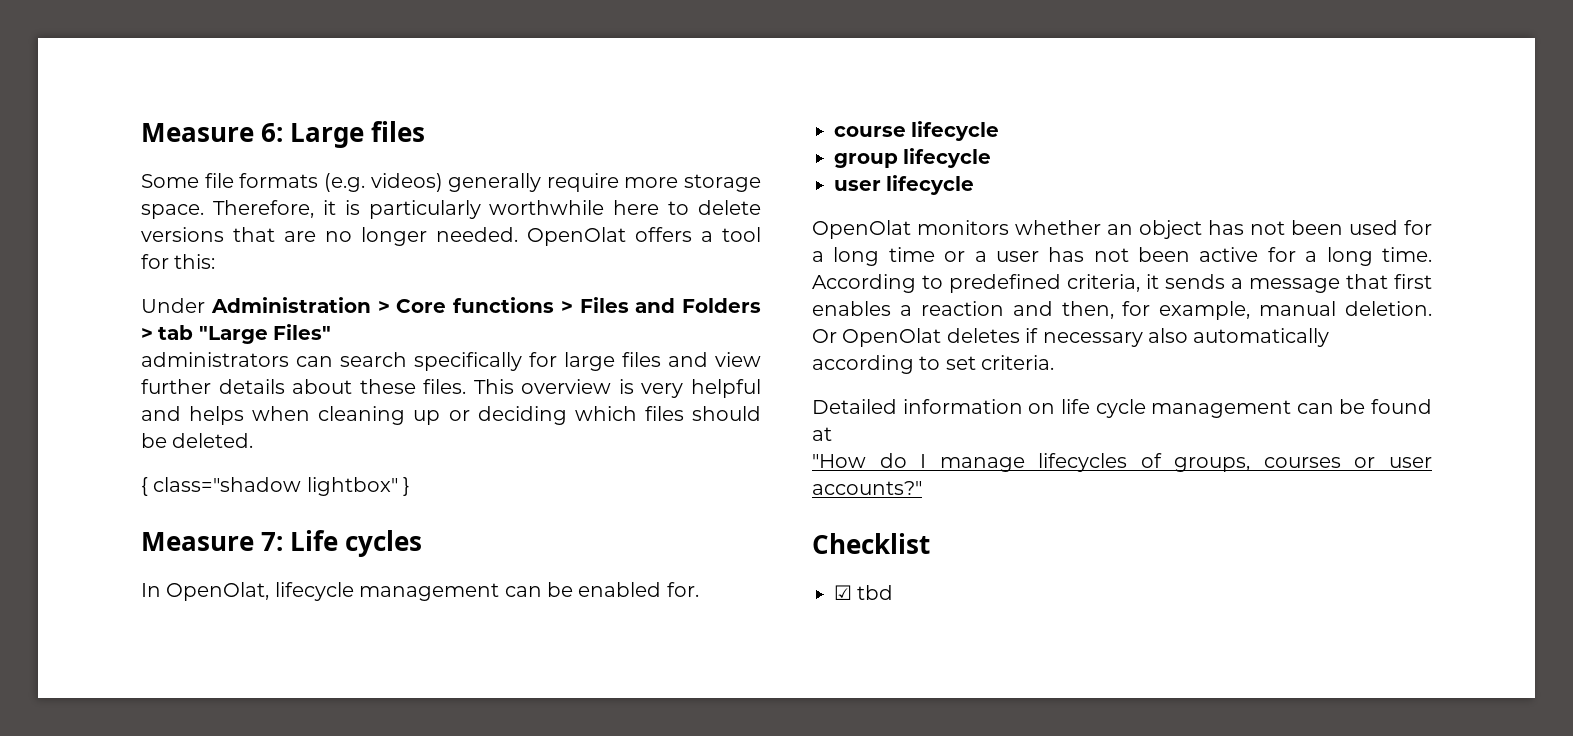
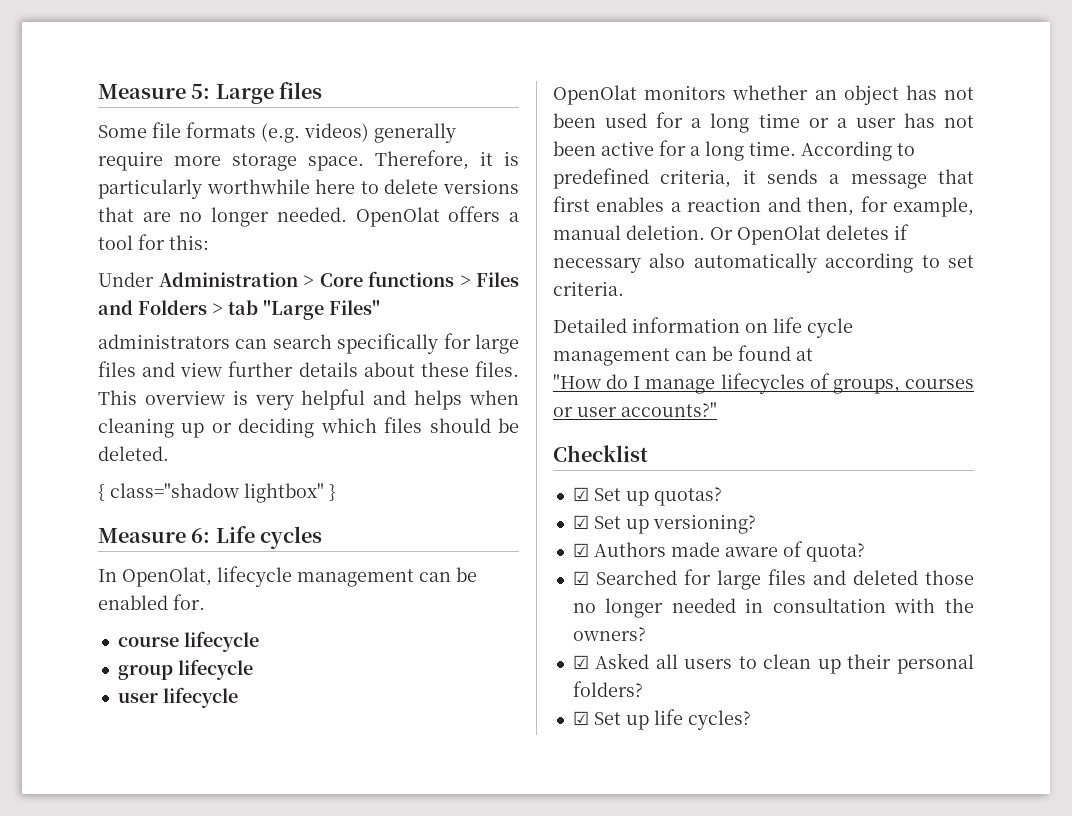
[141,123,284,142] Measure 6: -> [98,84,211,99] Measure 5:
[261,532,284,551] 7: -> [191,528,211,543] 6:
[857,585,894,600] tbd -> [593,487,722,506] [572,514,756,534] [572,541,865,562] [572,569,974,590] [572,598,974,618] [572,627,646,641] [572,653,974,674] [572,681,643,697] [572,709,751,730] Set up quotas? // ☑ Set up versioning? // ☑ Authors made aware of quota? // ☑ Searched for large files and deleted those no longer needed in consultation with the owners? // ☑ Asked all users to clean up their personal folders? // ☑ Set up life cycles?

